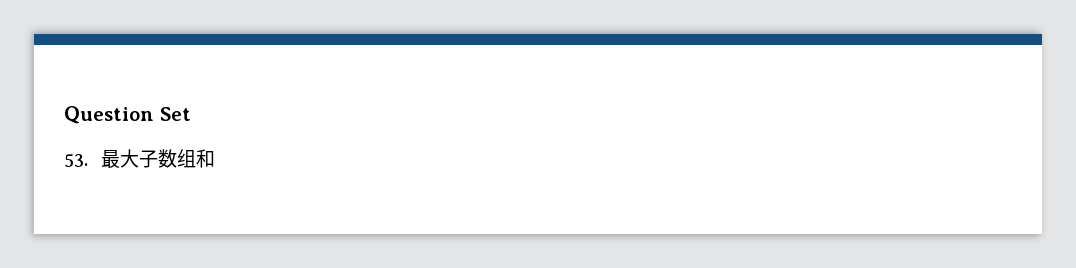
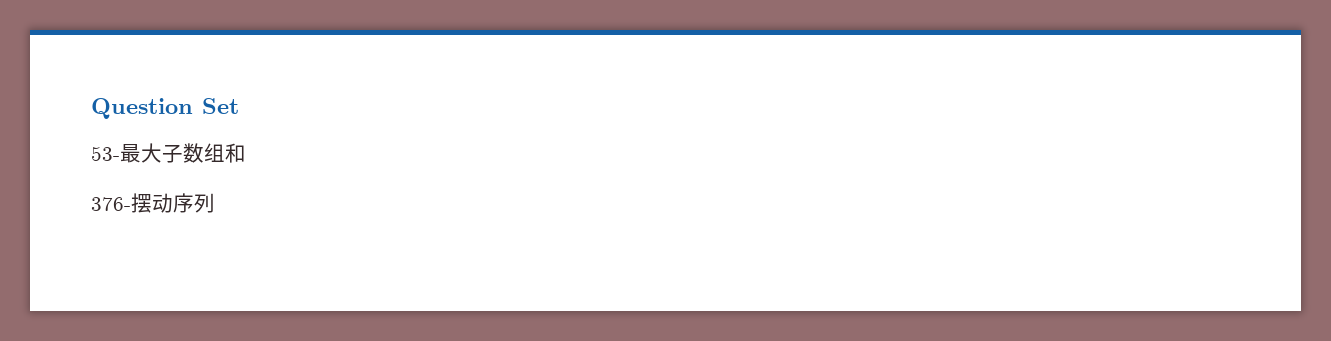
[64,154,88,167] 53. -> [91,146,120,161] 53-
(215, 158) none -> [91,193,215,213] // 376-摆动序列

